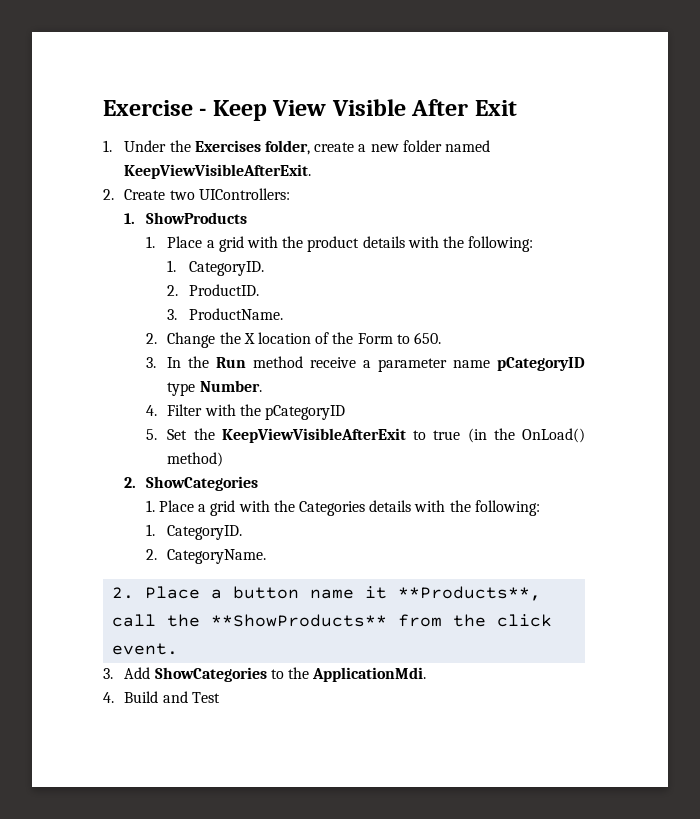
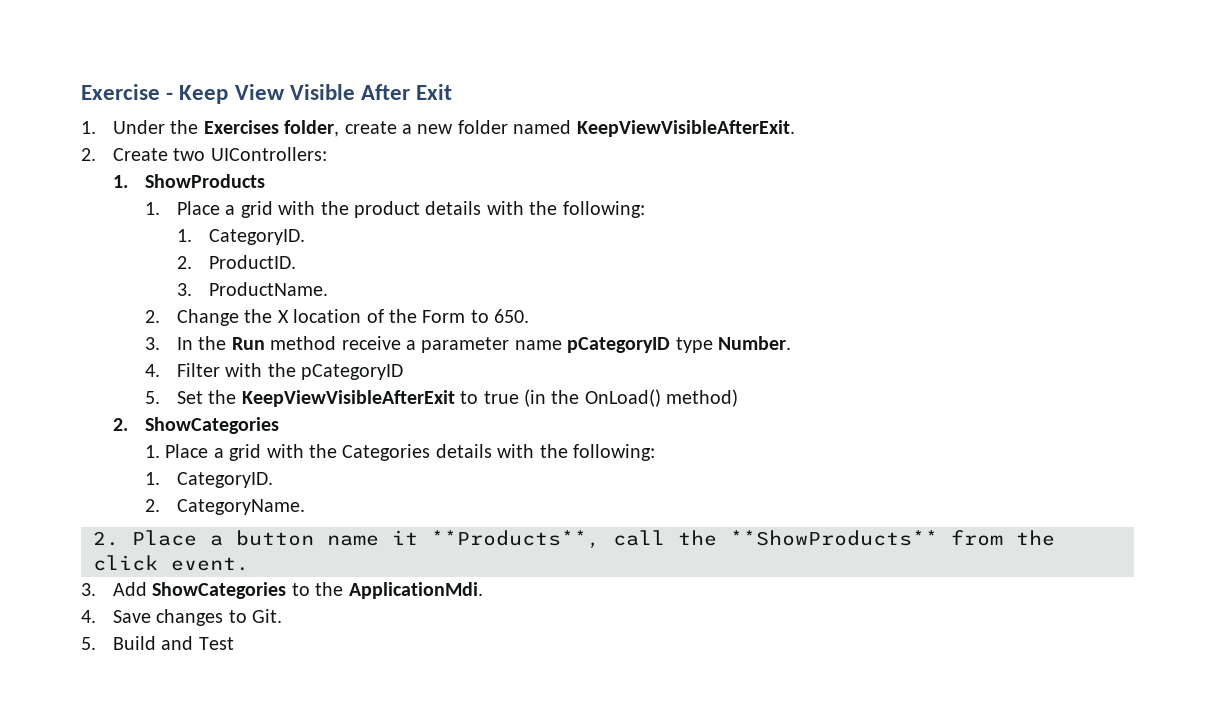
(114, 697) none -> [113,609,283,626] [81,637,96,650] Save changes to Git. // 5.

